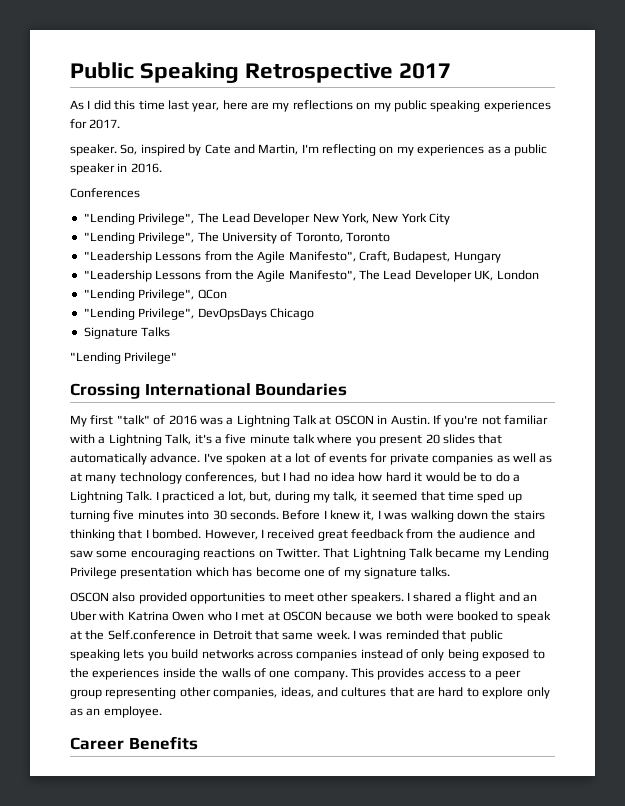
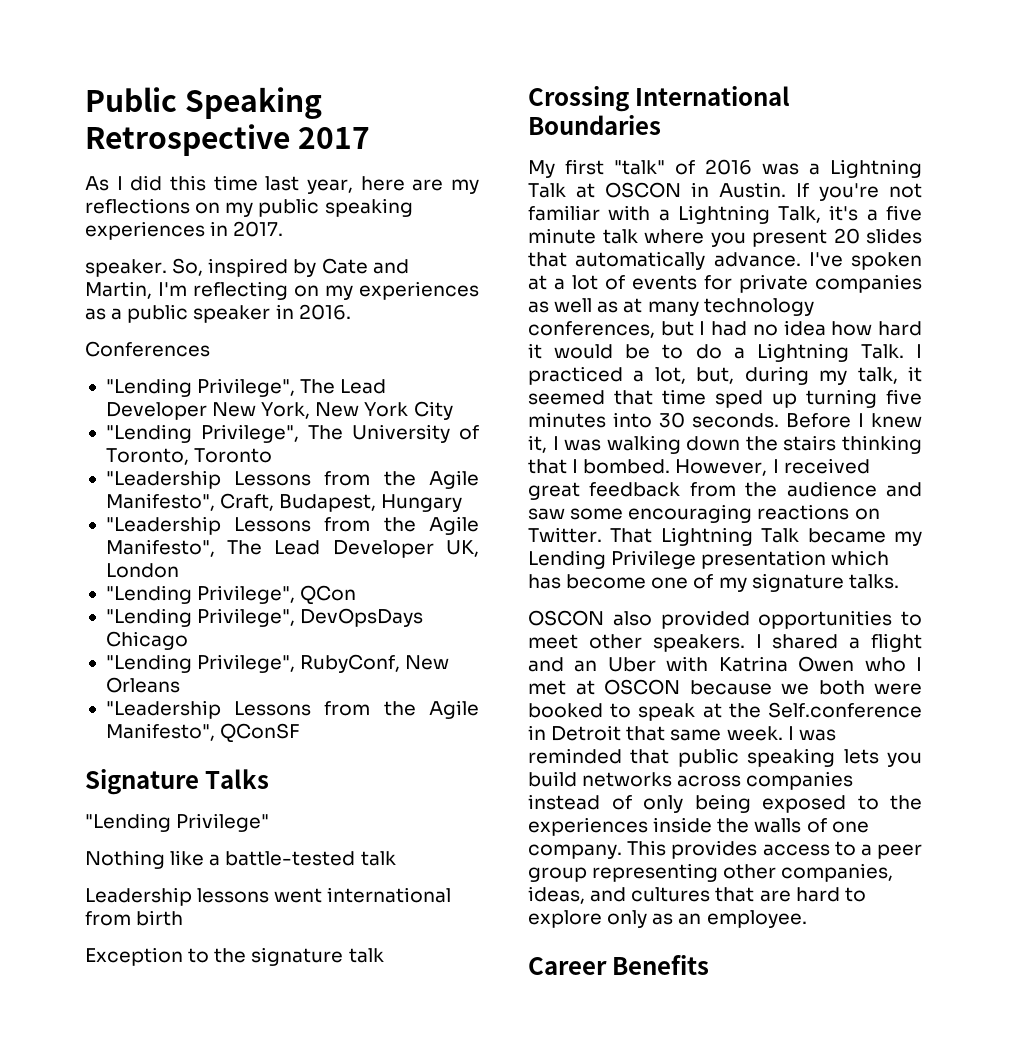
[70,119,87,129] for -> [210,221,229,236] in
[83,327,171,339] [70,352,178,364] Signature Talks // "Lending Privilege" -> [105,654,450,673] [105,677,180,693] [105,700,480,719] [105,723,301,743] [85,769,270,795] [85,813,270,832] [85,850,396,869] [85,887,452,906] [85,910,184,926] [85,947,384,966] "Lending Privilege", RubyConf, New Orleans // "Leadership Lessons from the Agile Manifesto", QConSF // Signature Talks // "Lending Privilege" // Nothing like a battle-tested talk // Leadership lessons went international from birth // Exception to the signature talk

